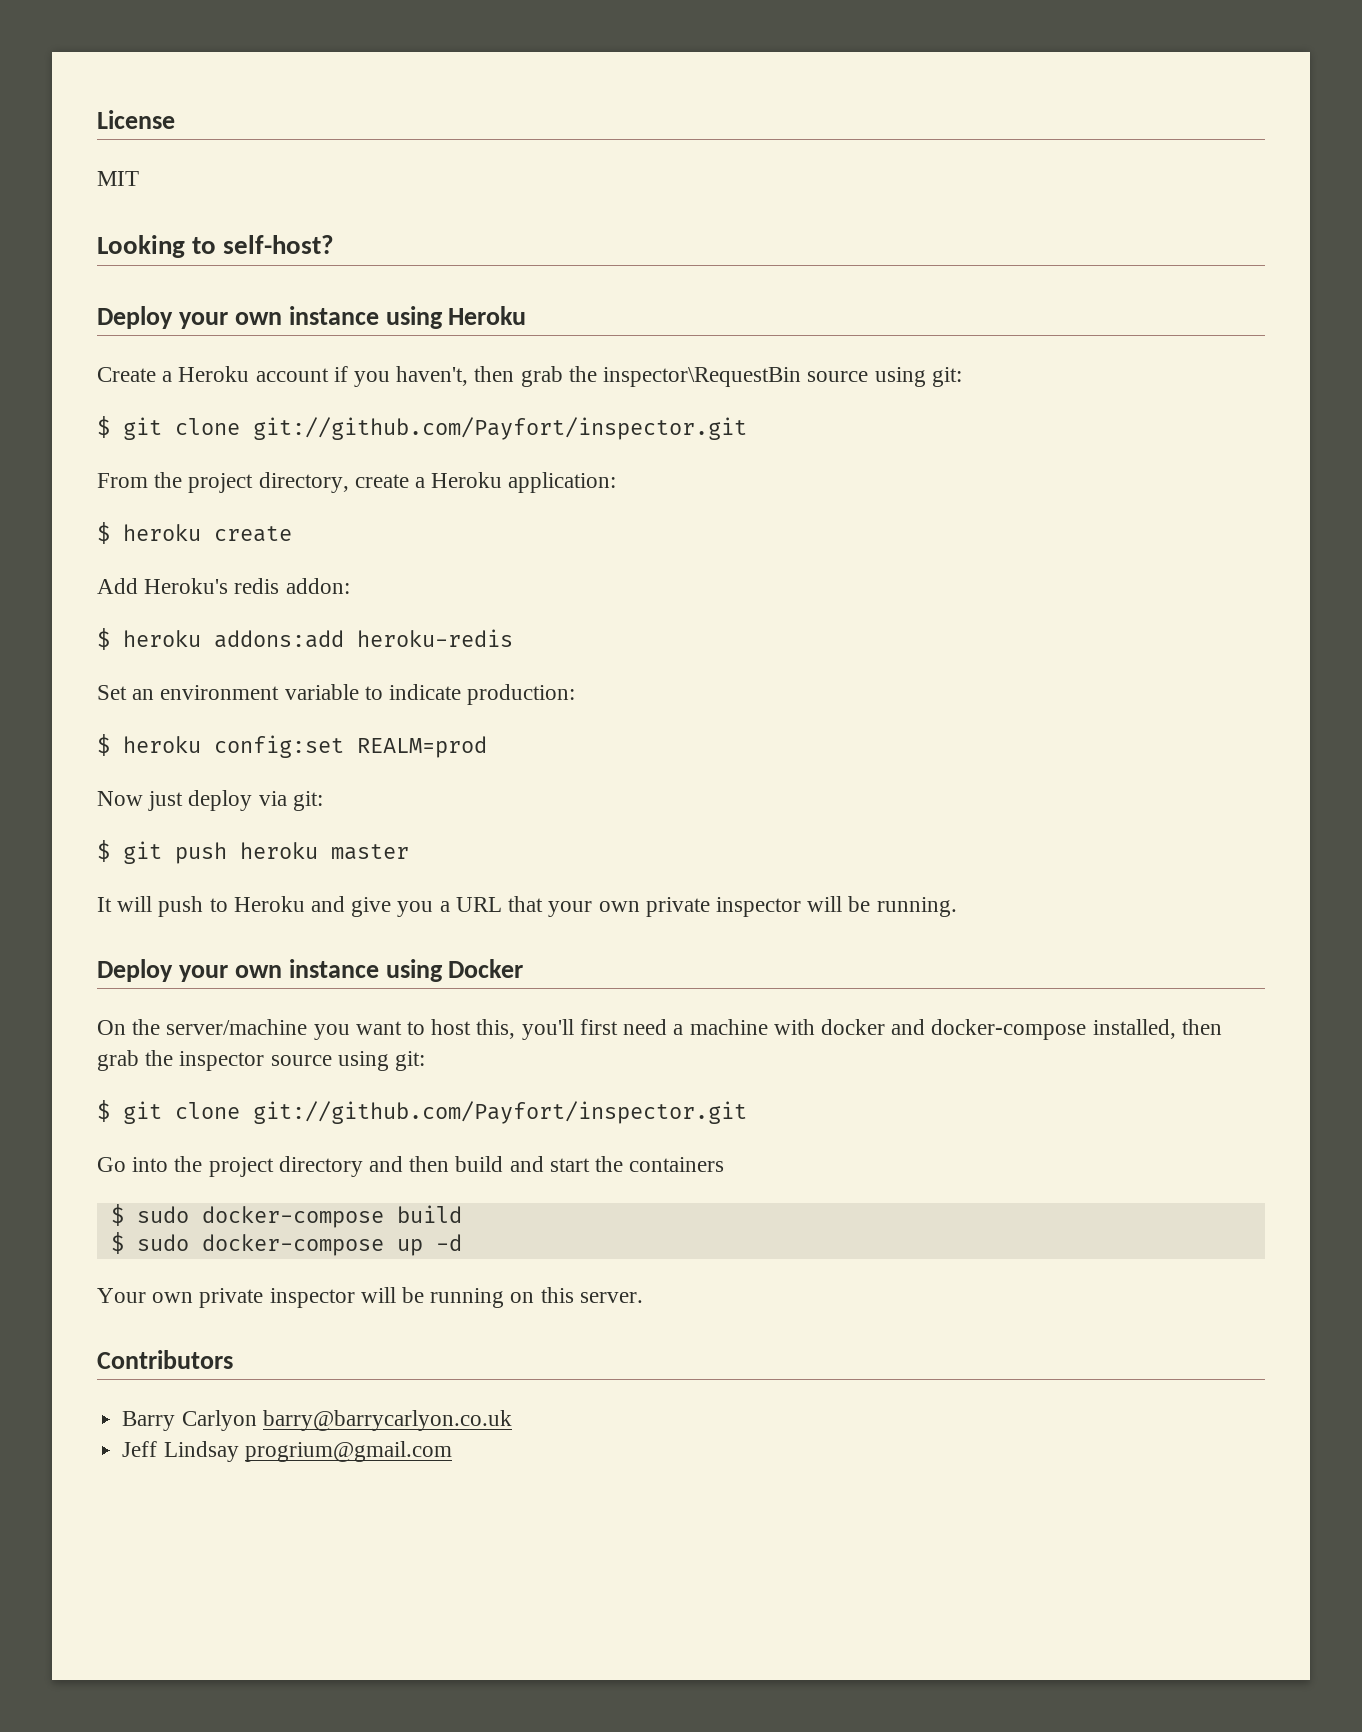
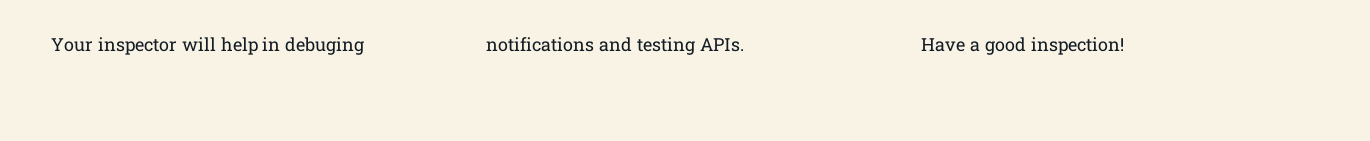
[97,110,175,129] [97,171,139,186] [97,235,335,258] [97,306,527,329] [97,366,962,387] [97,416,747,440] [97,472,617,493] [97,522,292,544] [97,578,350,594] [97,628,513,650] [97,684,576,705] [97,734,487,758] [97,790,323,811] [97,840,409,864] [97,896,957,917] [97,959,524,982] [97,1019,1222,1040] [97,1050,426,1071] [97,1100,747,1124] [97,1156,725,1177] [110,1204,462,1228] [110,1232,462,1256] [97,1287,643,1308] [97,1350,233,1369] [122,1410,512,1431] [122,1441,452,1462] License // MIT // Looking to self-host? // Deploy your own instance using Heroku // Create a Heroku account if you haven't, then grab the inspector\RequestBin source using git: // $ git clone git://github.com/Payfort/inspector.git // From the project directory, create a Heroku application: // $ heroku create // Add Heroku's redis addon: // $ heroku addons:add heroku-redis // Set an environment variable to indicate production: // $ heroku config:set REALM=prod // Now just deploy via git: // $ git push heroku master // It will push to Heroku and give you a URL that your own private inspector will be running. // Deploy your own instance using Docker // On the server/machine you want to host this, you'll first need a machine with docker and docker-compose installed, then grab the inspector source using git: // $ git clone git://github.com/Payfort/inspector.git // Go into the project directory and then build and start the containers // $ sudo docker-compose build // $ sudo docker-compose up -d // Your own private inspector will be running on this server. // Contributors // Barry Carlyon barry@barrycarlyon.co.uk // Jeff Lindsay progrium@gmail.com -> [51,37,744,55] [921,37,1124,55] Your inspector will help in debuging notifications and testing APIs. // Have a good inspection!

